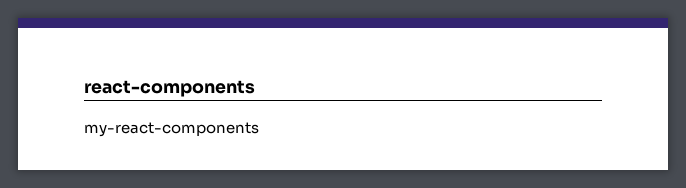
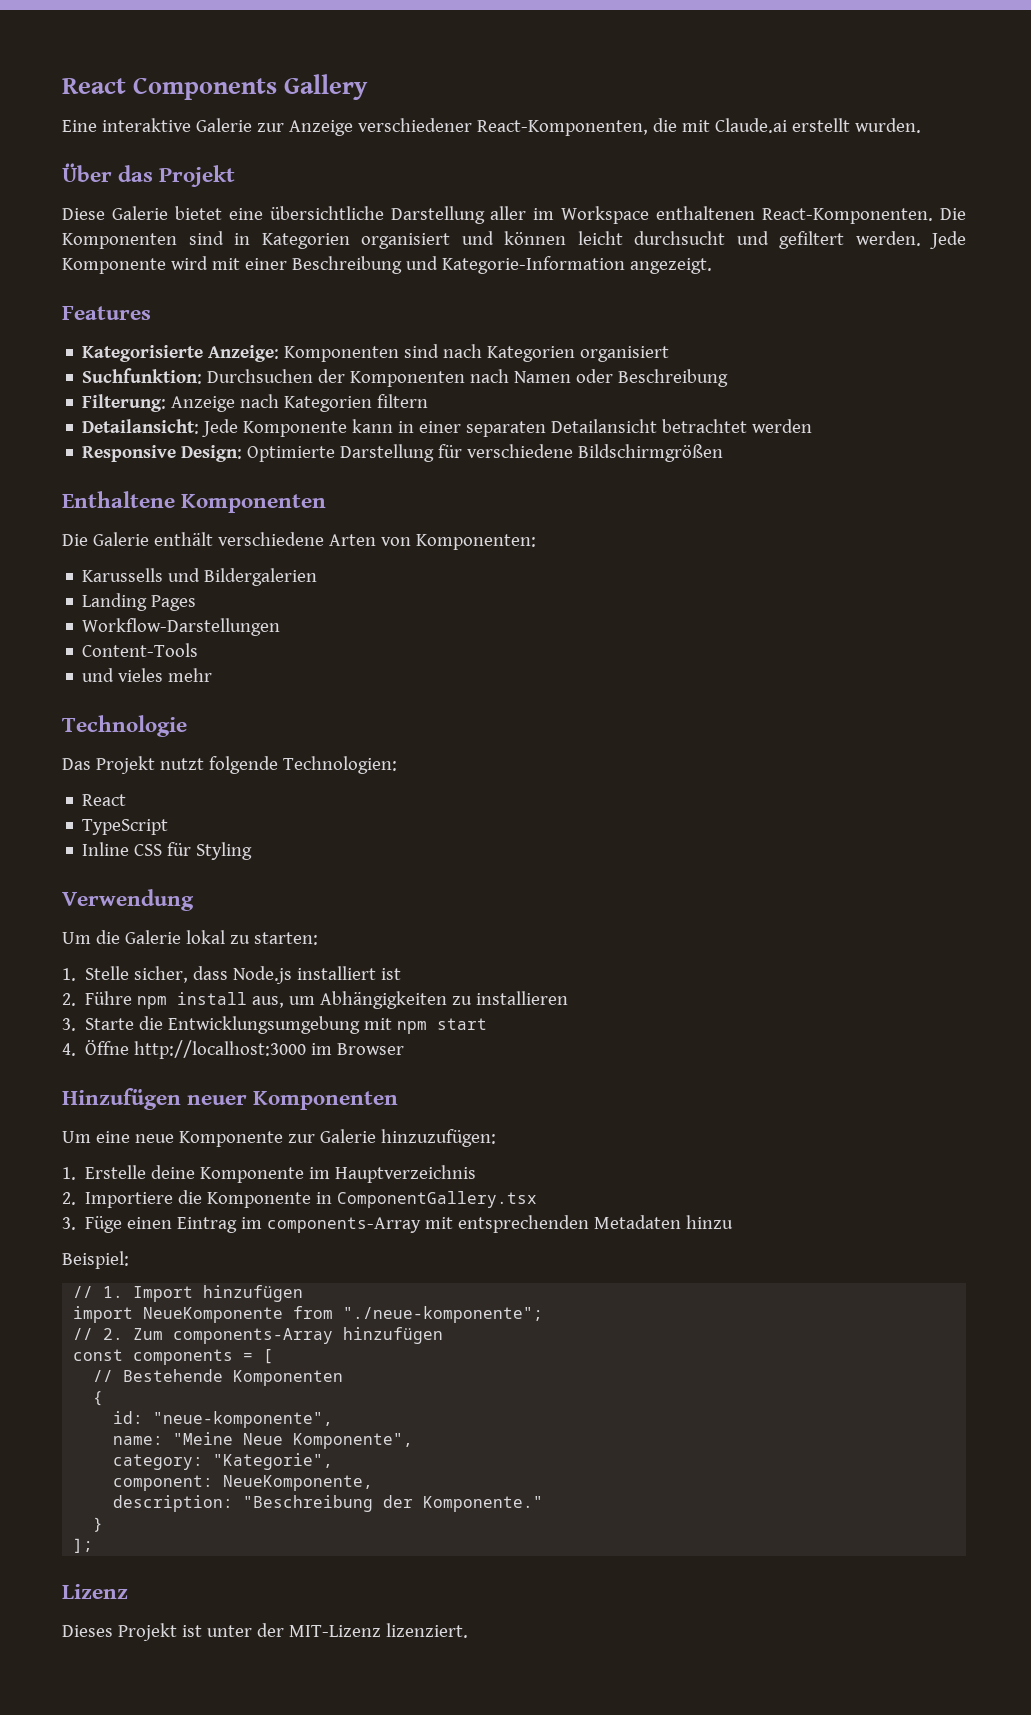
[84,80,255,97] [84,122,259,137] react-components // my-react-components -> [62,74,369,100] [62,118,921,136] [62,163,236,187] [62,206,966,224] [62,231,966,249] [62,256,712,274] [62,306,151,320] [82,344,670,362] [82,368,729,387] [82,394,429,412] [82,419,813,437] [82,444,724,462] [62,491,327,513] [62,532,536,550] [82,568,318,586] [82,593,197,611] [82,618,281,636] [82,643,199,657] [82,668,213,682] [62,715,187,737] [62,756,397,774] [82,794,127,806] [82,819,169,835] [82,842,253,860] [62,889,194,911] [62,930,318,945] [62,966,402,984] [62,991,569,1009] [62,1016,488,1034] [62,1040,405,1059] [62,1088,399,1110] [62,1129,496,1147] [62,1165,477,1183] [62,1190,538,1208] [62,1215,734,1233] [62,1251,129,1269] [73,1285,304,1302] [73,1306,544,1323] [73,1327,444,1344] [73,1349,274,1365] [93,1369,344,1386] [93,1391,104,1406] [113,1411,334,1428] [113,1432,414,1449] [113,1453,334,1470] [113,1475,374,1491] [113,1495,544,1512] [93,1517,104,1532] [73,1538,94,1553] [62,1584,128,1599] [62,1623,468,1641] React Components Gallery // Eine interaktive Galerie zur Anzeige verschiedener React-Komponenten, die mit Claude.ai erstellt wurden. // Über das Projekt // Diese Galerie bietet eine übersichtliche Darstellung aller im Workspace enthaltenen React-Komponenten. Die Komponenten sind in Kategorien organisiert und können leicht durchsucht und gefiltert werden. Jede Komponente wird mit einer Beschreibung und Kategorie-Information angezeigt. // Features // Kategorisierte Anzeige: Komponenten sind nach Kategorien organisiert // Suchfunktion: Durchsuchen der Komponenten nach Namen oder Beschreibung // Filterung: Anzeige nach Kategorien filtern // Detailansicht: Jede Komponente kann in einer separaten Detailansicht betrachtet werden // Responsive Design: Optimierte Darstellung für verschiedene Bildschirmgrößen // Enthaltene Komponenten // Die Galerie enthält verschiedene Arten von Komponenten: // Karussells und Bildergalerien // Landing Pages // Workflow-Darstellungen // Content-Tools // und vieles mehr // Technologie // Das Projekt nutzt folgende Technologien: // React // TypeScript // Inline CSS für Styling // Verwendung // Um die Galerie lokal zu starten: // 1. Stelle sicher, dass Node.js installiert ist // 2. Führe npm install aus, um Abhängigkeiten zu installieren // 3. Starte die Entwicklungsumgebung mit npm start // 4. Öffne http://localhost:3000 im Browser // Hinzufügen neuer Komponenten // Um eine neue Komponente zur Galerie hinzuzufügen: // 1. Erstelle deine Komponente im Hauptverzeichnis // 2. Importiere die Komponente in ComponentGallery.tsx // 3. Füge einen Eintrag im components-Array mit entsprechenden Metadaten hinzu // Beispiel: // // 1. Import hinzufügen // import NeueKomponente from "./neue-komponente"; // // 2. Zum components-Array hinzufügen // const components = [ // // Bestehende Komponenten // { // id: "neue-komponente", // name: "Meine Neue Komponente", // category: "Kategorie", // component: NeueKomponente, // description: "Beschreibung der Komponente." // } // ]; // Lizenz // Dieses Projekt ist unter der MIT-Lizenz lizenziert.

